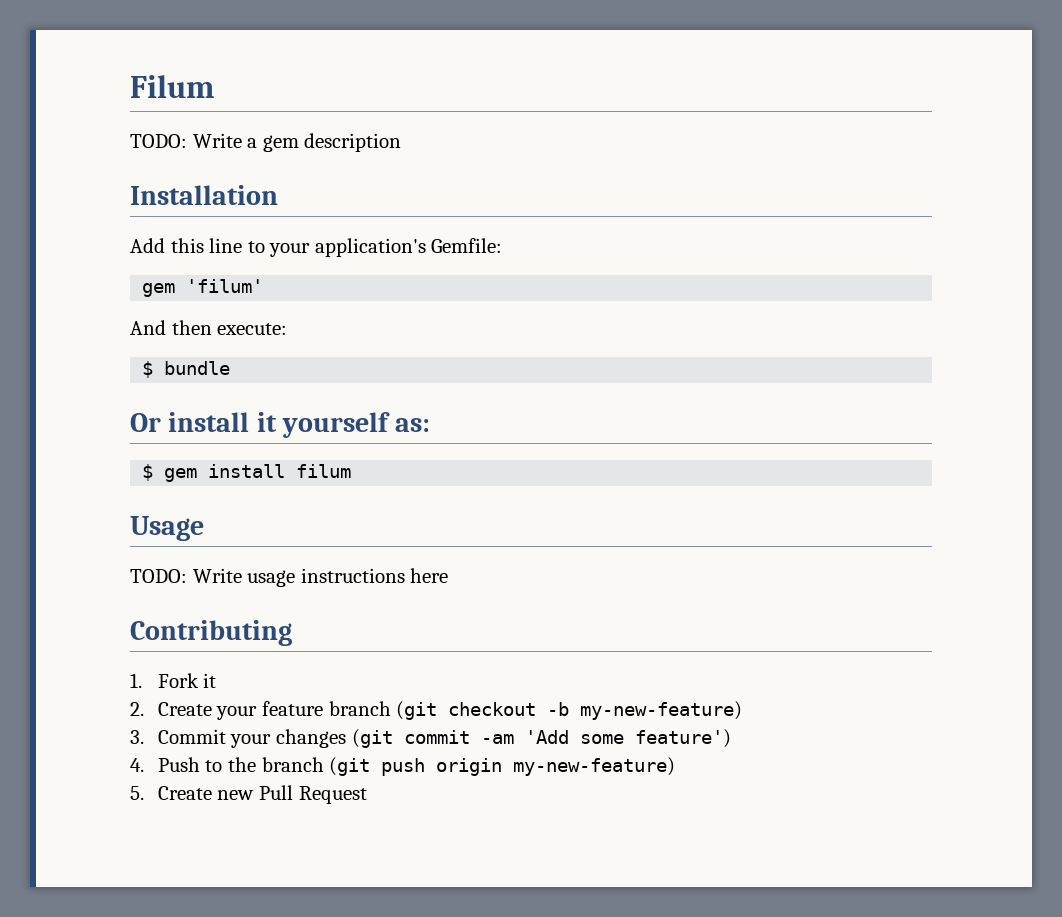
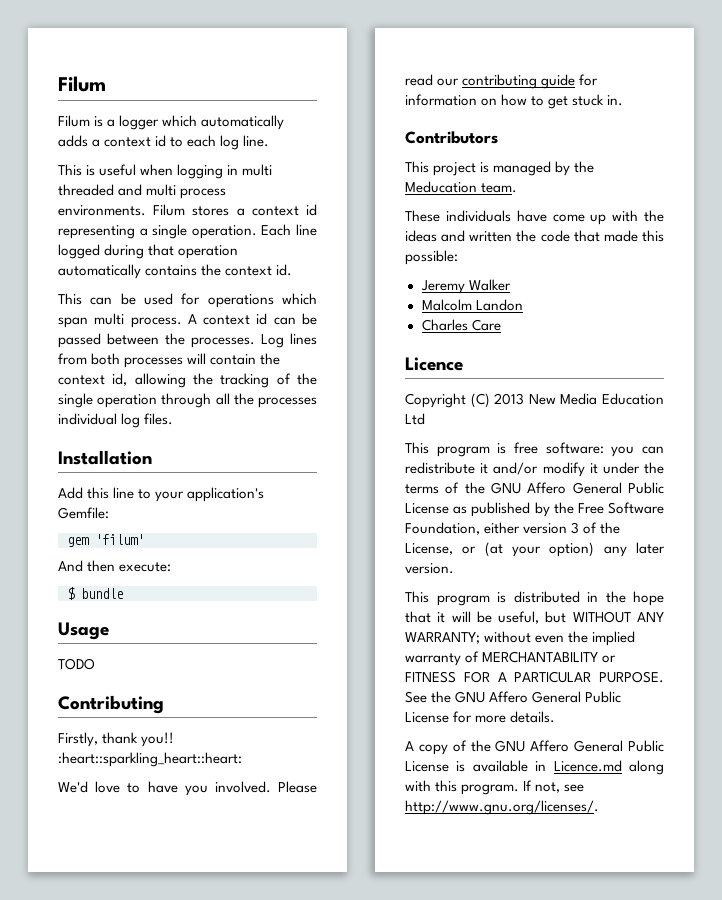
[130,133,402,152] TODO: Write a gem description -> [58,115,285,130] [58,135,270,150] [58,164,273,179] [58,184,227,199] [58,204,317,216] [58,224,317,239] [58,244,239,259] [58,264,293,279] [58,293,317,308] [58,313,317,328] [58,333,317,348] [58,353,281,368] [58,373,317,388] [58,393,317,408] [58,413,174,428] Filum is a logger which automatically adds a context id to each log line. // This is useful when logging in multi threaded and multi process environments. Filum stores a context id representing a single operation. Each line logged during that operation automatically contains the context id. // This can be used for operations which span multi process. A context id can be passed between the processes. Log lines from both processes will contain the context id, allowing the tracking of the single operation through all the processes individual log files.
[130,412,430,438] [142,464,352,482] [130,516,204,541] [130,568,449,587] [130,620,292,646] [130,673,217,688] [130,701,743,720] [130,729,731,748] [130,757,676,776] [130,785,367,804] Or install it yourself as: // $ gem install filum // Usage // TODO: Write usage instructions here // Contributing // 1. Fork it // 2. Create your feature branch (git checkout -b my-new-feature) // 3. Commit your changes (git commit -am 'Add some feature') // 4. Push to the branch (git push origin my-new-feature) // 5. Create new Pull Request -> [58,622,109,640] [58,658,95,670] [58,695,164,714] [58,732,175,747] [58,752,242,767] [58,781,317,796] [405,74,599,89] [405,94,624,109] [405,131,498,144] [405,161,595,176] [405,181,518,193] [405,210,664,225] [405,230,664,242] [405,250,458,265] [420,279,511,294] [421,299,523,311] [421,319,501,331] [405,357,463,371] [405,393,664,408] [405,413,425,425] [405,442,664,457] [405,462,664,477] [405,482,664,494] [405,502,664,517] [405,522,621,535] [405,542,665,557] [405,563,454,574] [405,591,664,606] [405,611,664,624] [405,631,636,646] [405,651,617,666] [405,671,664,683] [405,691,622,703] [405,711,556,723] [405,740,664,755] [405,760,664,775] [405,780,585,795] [405,800,599,815] Usage // TODO // Contributing // Firstly, thank you!! :heart::sparkling_heart::heart: // We'd love to have you involved. Please read our contributing guide for information on how to get stuck in. // Contributors // This project is managed by the Meducation team. // These individuals have come up with the ideas and written the code that made this possible: // Jeremy Walker // Malcolm Landon // Charles Care // Licence // Copyright (C) 2013 New Media Education Ltd // This program is free software: you can redistribute it and/or modify it under the terms of the GNU Affero General Public License as published by the Free Software Foundation, either version 3 of the License, or (at your option) any later version. // This program is distributed in the hope that it will be useful, but WITHOUT ANY WARRANTY; without even the implied warranty of MERCHANTABILITY or FITNESS FOR A PARTICULAR PURPOSE. See the GNU Affero General Public License for more details. // A copy of the GNU Affero General Public License is available in Licence.md along with this program. If not, see http://www.gnu.org/licenses/.

